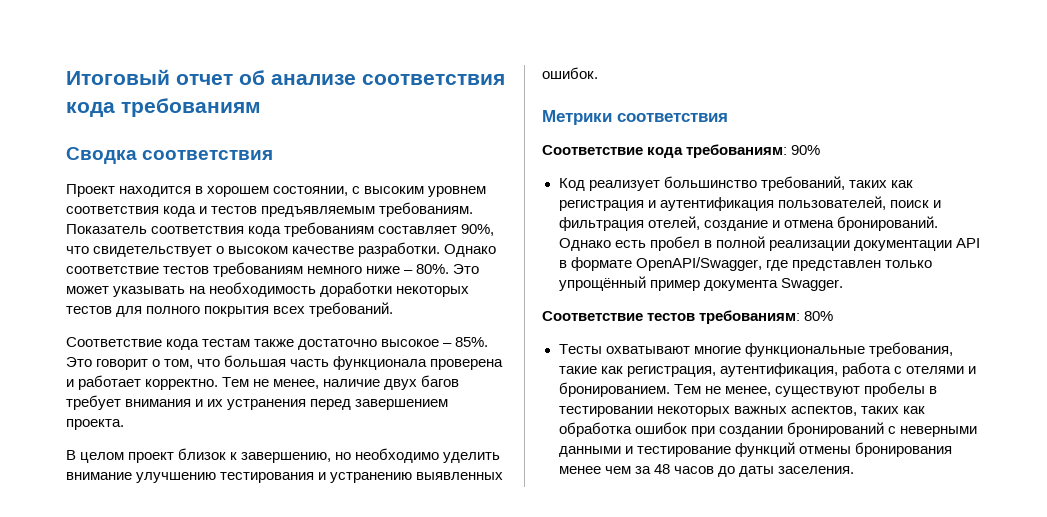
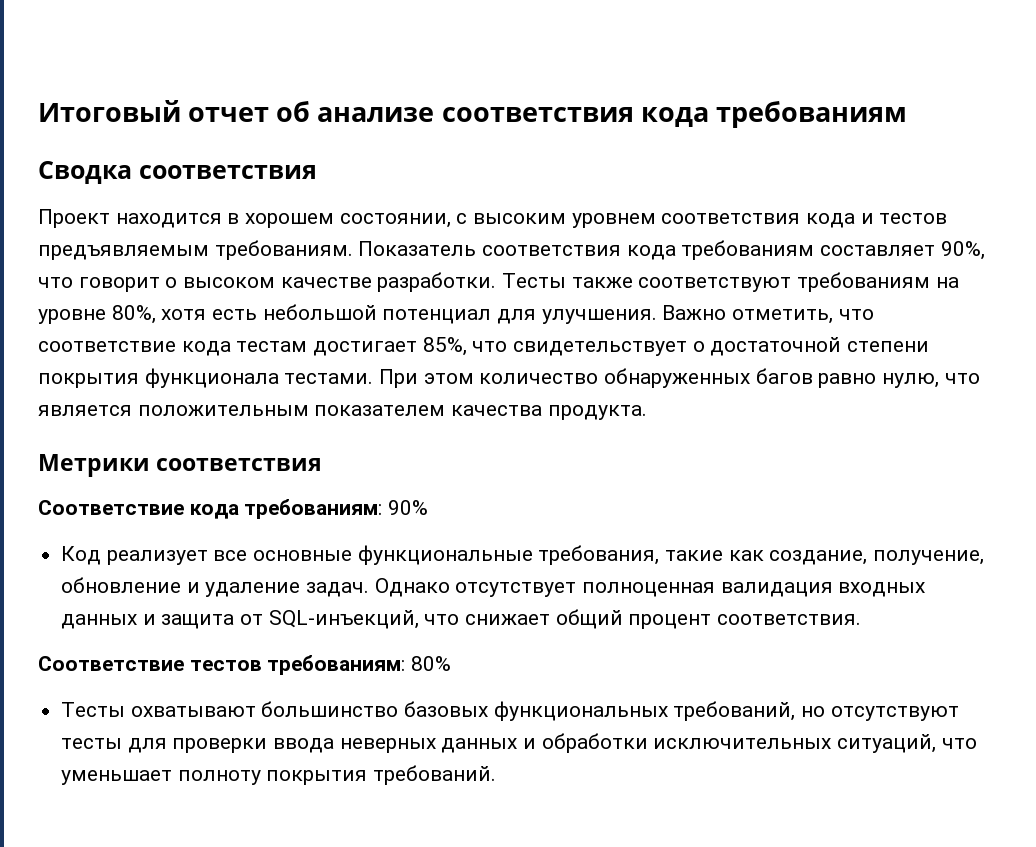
[93,246,213,257] свидетельствует -> [78,277,160,292] говорит
[444,244,497,257] [66,262,480,277] [66,282,470,297] [66,302,394,317] [66,337,489,350] [66,355,504,370] [66,375,460,390] [66,395,449,410] [66,419,124,430] [66,448,501,463] [66,472,504,483] [542,67,598,79] Однако соответствие тестов требованиям немного ниже – 80%. Это может указывать на необходимость доработки некоторых тестов для полного покрытия всех требований. // Соответствие кода тестам также достаточно высокое – 85%. Это говорит о том, что большая часть функционала проверена и работает корректно. Тем не менее, наличие двух багов требует внимания и их устранения перед завершением проекта. // В целом проект близок к завершению, но необходимо уделить внимание улучшению тестирования и устранению выявленных ошибок. -> [502,272,959,292] [38,304,874,324] [38,337,930,356] [38,368,980,388] [38,405,647,420] Тесты также соответствуют требованиям на уровне 80%, хотя есть небольшой потенциал для улучшения. Важно отметить, что соответствие кода тестам достигает 85%, что свидетельствует о достаточной степени покрытия функционала тестами. При этом количество обнаруженных багов равно нулю, что является положительным показателем качества продукта.
[663,176,913,191] [558,196,941,211] [558,216,938,231] [558,236,980,251] [558,257,932,271] [558,276,843,291] большинство требований, таких как регистрация и аутентификация пользователей, поиск и фильтрация отелей, создание и отмена бронирований. Однако есть пробел в полной реализации документации API в формате OpenAPI/Swagger, где представлен только упрощённый пример документа Swagger. -> [213,545,985,565] [61,577,926,597] [61,609,862,629] все основные функциональные требования, такие как создание, получение, обновление и удаление задач. Однако отсутствует полноценная валидация входных данных и защита от SQL-инъекций, что снижает общий процент соответствия.
[693,342,953,357] [558,362,976,377] [558,382,937,397] [558,406,925,417] [558,422,977,437] [558,442,952,457] [558,464,854,477] многие функциональные требования, такие как регистрация, аутентификация, работа с отелями и бронированием. Тем не менее, существуют пробелы в тестировании некоторых важных аспектов, таких как обработка ошибок при создании бронирований с неверными данными и тестирование функций отмены бронирования менее чем за 48 часов до даты заселения. -> [261,701,959,721] [61,733,977,753] [61,765,497,785] большинство базовых функциональных требований, но отсутствуют тесты для проверки ввода неверных данных и обработки исключительных ситуаций, что уменьшает полноту покрытия требований.

